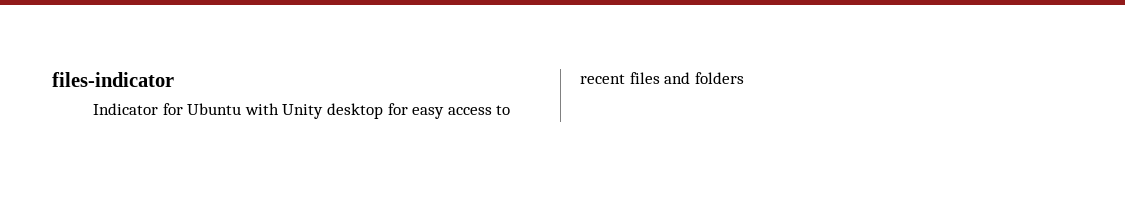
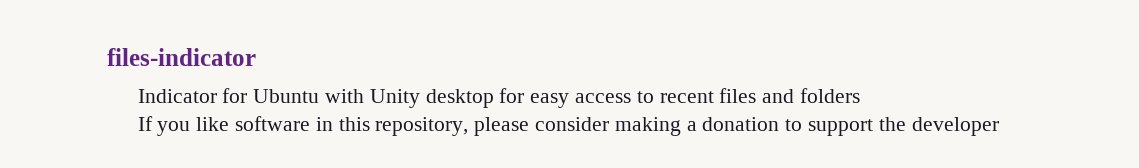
(744, 78) none -> [137,116,999,136] // If you like software in this repository, please consider making a donation to support the developer

